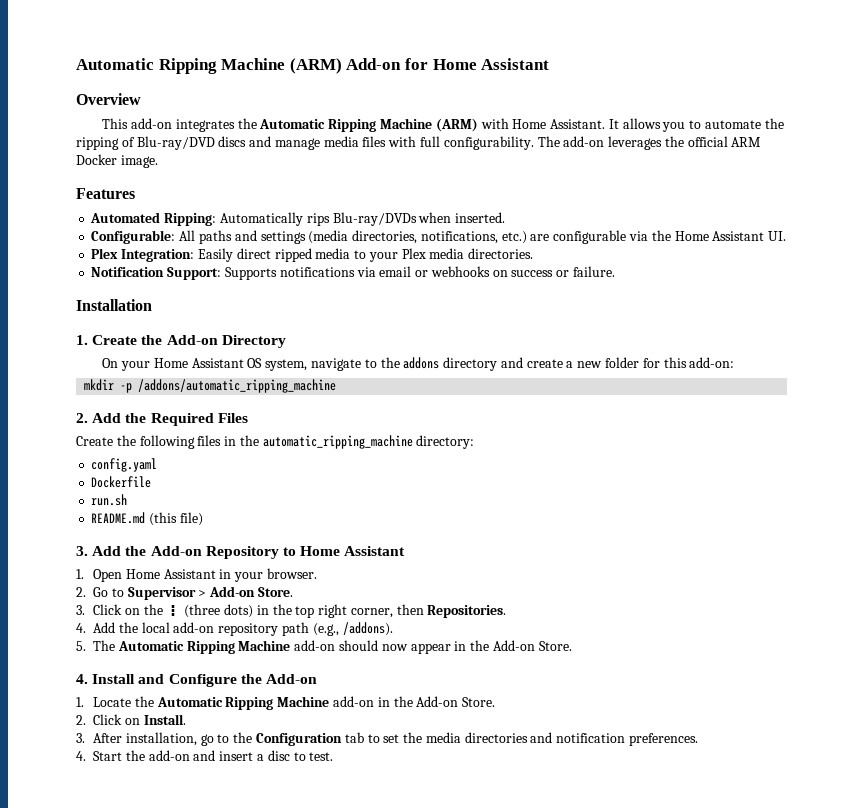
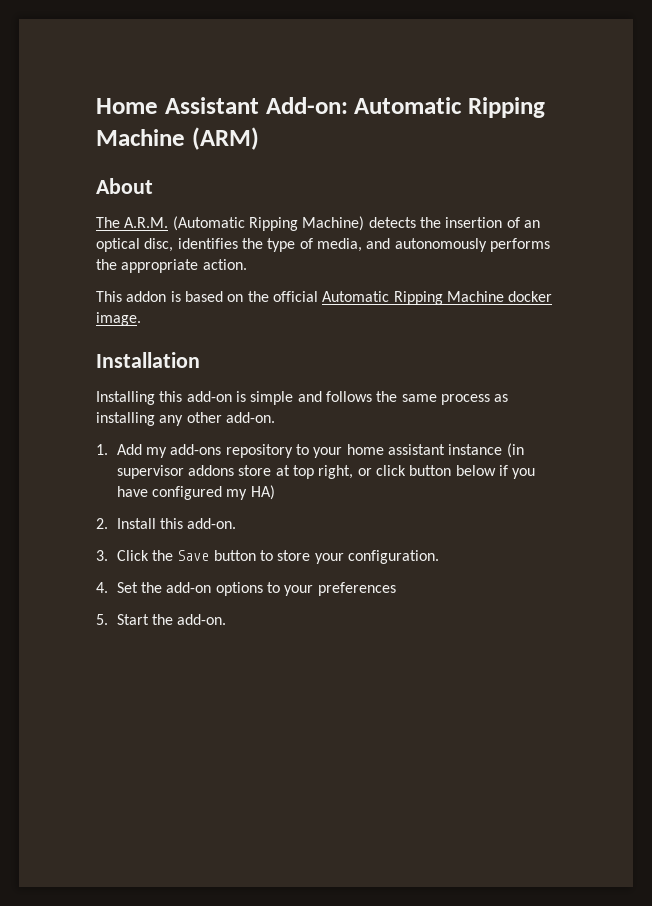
[76,58,550,74] [76,93,141,105] [102,118,784,132] [76,136,762,150] [76,154,158,168] [76,188,135,199] [90,212,506,226] [91,230,787,244] [91,248,534,262] [91,266,615,280] [76,299,152,311] [76,335,286,348] [102,357,735,371] [84,379,337,393] [76,413,248,426] [76,435,475,449] [91,458,158,472] [91,476,152,488] [91,494,128,506] [91,512,203,526] [76,546,406,559] [76,568,317,582] [76,586,293,600] [76,604,507,618] [76,622,393,636] [76,640,572,654] [76,674,317,687] [76,696,496,710] [76,714,186,725] [76,732,698,746] [76,750,334,761] Automatic Ripping Machine (ARM) Add-on for Home Assistant // Overview // This add-on integrates the Automatic Ripping Machine (ARM) with Home Assistant. It allows you to automate the ripping of Blu-ray/DVD discs and manage media files with full configurability. The add-on leverages the official ARM Docker image. // Features // Automated Ripping: Automatically rips Blu-ray/DVDs when inserted. // Configurable: All paths and settings (media directories, notifications, etc.) are configurable via the Home Assistant UI. // Plex Integration: Easily direct ripped media to your Plex media directories. // Notification Support: Supports notifications via email or webhooks on success or failure. // Installation // 1. Create the Add-on Directory // On your Home Assistant OS system, navigate to the addons directory and create a new folder for this add-on: // mkdir -p /addons/automatic_ripping_machine // 2. Add the Required Files // Create the following files in the automatic_ripping_machine directory: // config.yaml // Dockerfile // run.sh // README.md (this file) // 3. Add the Add-on Repository to Home Assistant // 1. Open Home Assistant in your browser. // 2. Go to Supervisor > Add-on Store. // 3. Click on the ⋮ (three dots) in the top right corner, then Repositories. // 4. Add the local add-on repository path (e.g., /addons). // 5. The Automatic Ripping Machine add-on should now appear in the Add-on Store. // 4. Install and Configure the Add-on // 1. Locate the Automatic Ripping Machine add-on in the Add-on Store. // 2. Click on Install. // 3. After installation, go to the Configuration tab to set the media directories and notification preferences. // 4. Start the add-on and insert a disc to test. -> [96,97,545,118] [96,127,259,150] [96,178,153,194] [96,216,540,231] [96,238,550,252] [96,259,247,273] [96,291,553,305] [96,312,141,326] [96,352,200,368] [96,391,509,405] [96,412,275,426] [96,443,524,458] [116,465,536,479] [116,485,275,500] [96,518,237,529] [96,550,440,564] [96,582,396,596] [96,614,227,625] Home Assistant Add-on: Automatic Ripping Machine (ARM) // About // The A.R.M. (Automatic Ripping Machine) detects the insertion of an optical disc, identifies the type of media, and autonomously performs the appropriate action. // This addon is based on the official Automatic Ripping Machine docker image. // Installation // Installing this add-on is simple and follows the same process as installing any other add-on. // 1. Add my add-ons repository to your home assistant instance (in supervisor addons store at top right, or click button below if you have configured my HA) // 2. Install this add-on. // 3. Click the Save button to store your configuration. // 4. Set the add-on options to your preferences // 5. Start the add-on.

